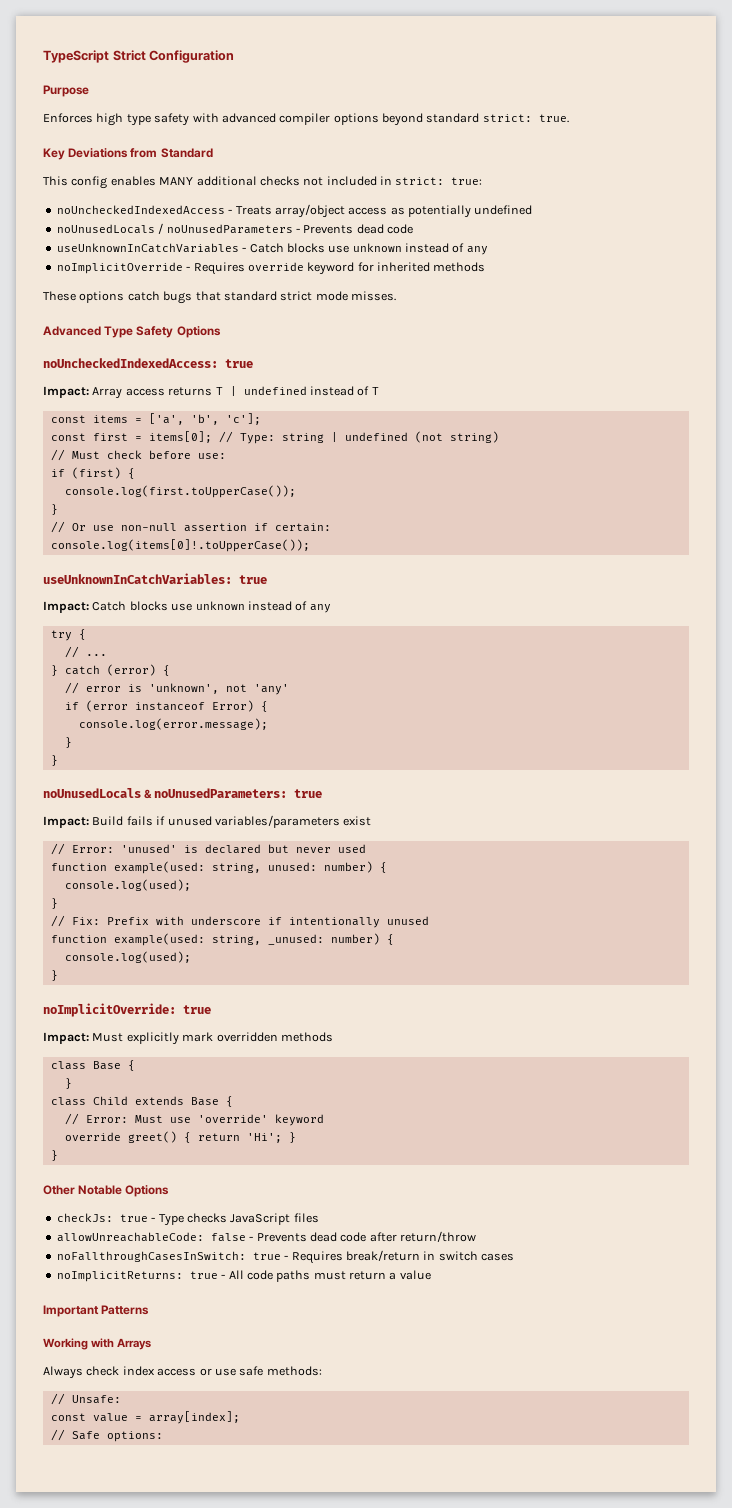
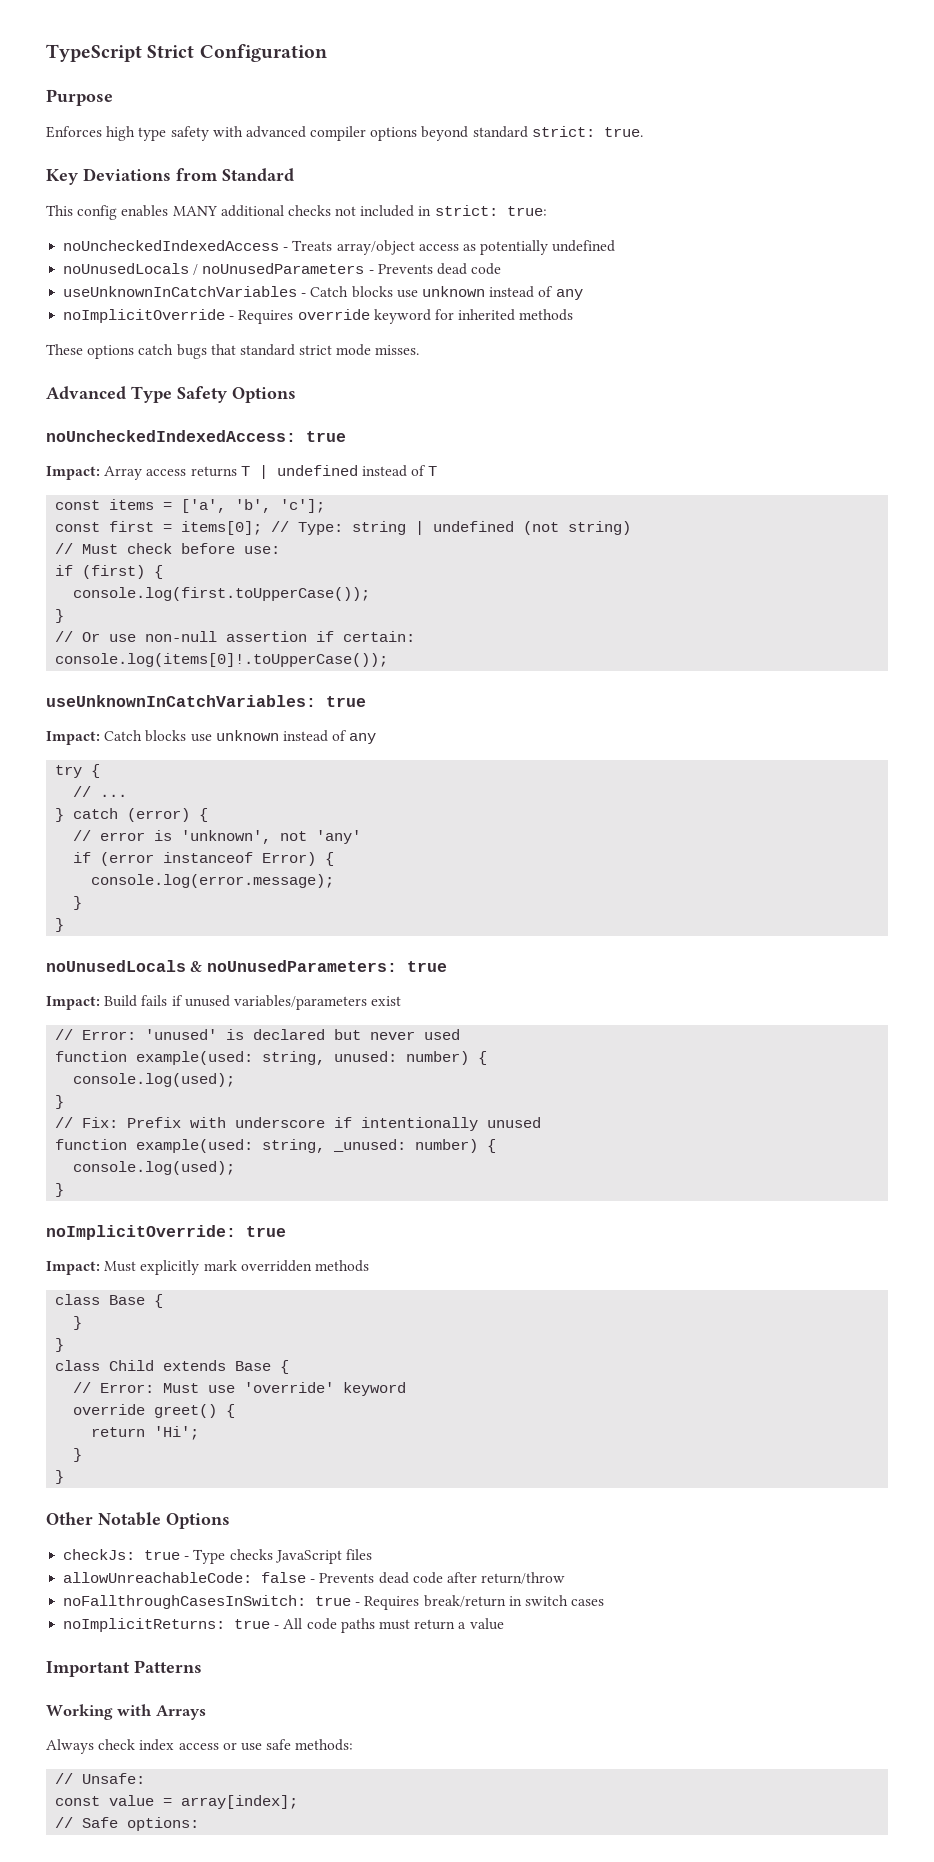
(72, 1083) none -> [55,1338,65,1352] // }
(191, 1137) none -> (236, 1411) //
(282, 1138) none -> (200, 1433) //

